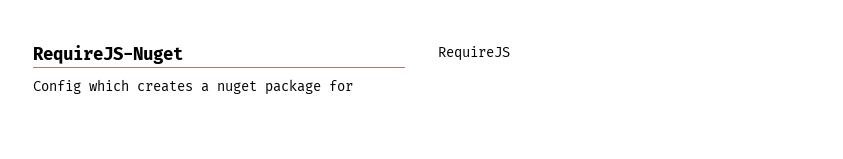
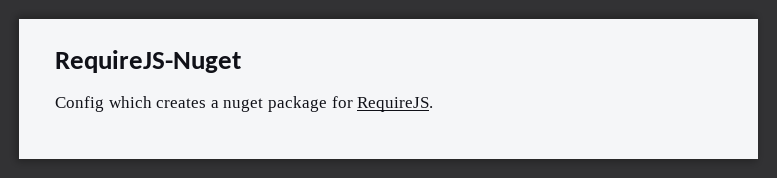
[438,46,510,61] RequireJS -> [357,97,434,112] RequireJS.

